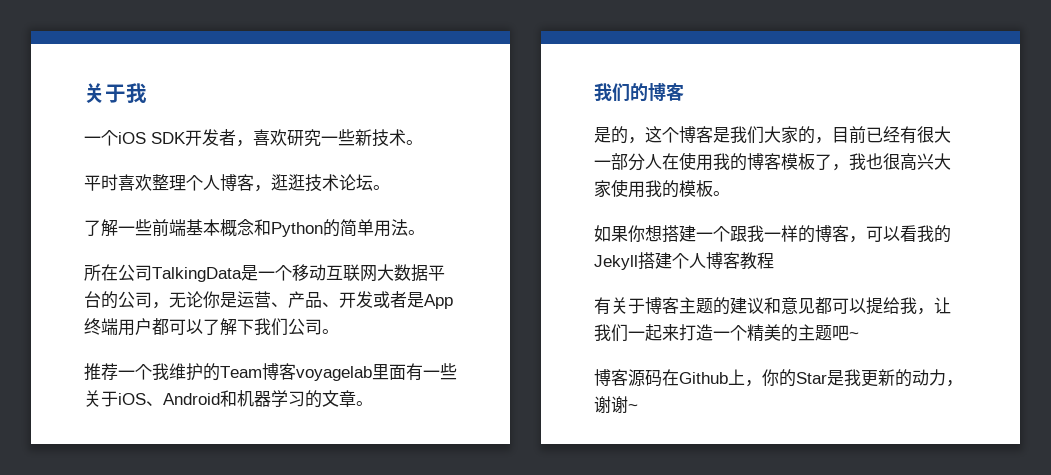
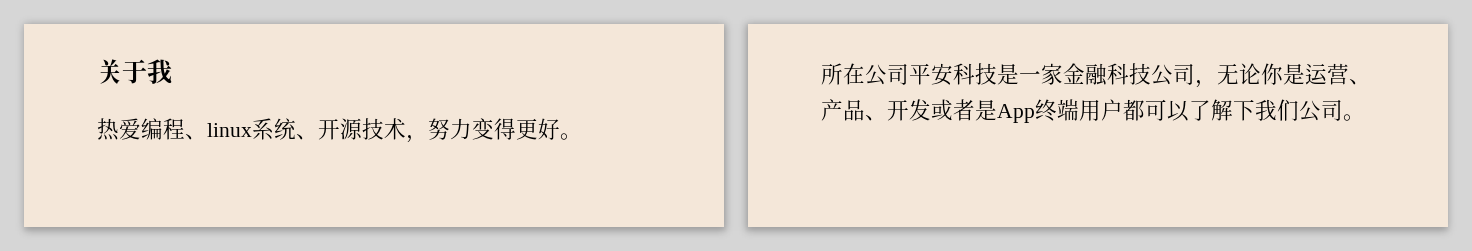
[84,129,423,147] [84,174,390,192] [84,219,425,237] [84,264,445,282] [84,291,118,309] 一个iOS SDK开发者，喜欢研究一些新技术。 // 平时喜欢整理个人博客，逛逛技术论坛。 // 了解一些前端基本概念和Python的简单用法。 // 所在公司TalkingData是一个移动互联网大数据平台的 -> [97,118,582,143] [821,63,1151,86] 热爱编程、linux系统、开源技术，努力变得更好。 // 所在公司平安科技是一家金融科技
[84,363,457,381] [84,390,373,408] [594,83,684,102] [594,126,951,144] [594,152,951,171] [594,179,730,198] [594,225,951,243] [594,252,774,270] [594,297,951,315] [594,324,859,342] [594,369,963,387] [594,396,638,413] // 推荐一个我维护的Team博客voyagelab里面有一些关于iOS、Android和机器学习的文章。 // 我们的博客 // 是的，这个博客是我们大家的，目前已经有很大一部分人在使用我的博客模板了，我也很高兴大家使用我的模板。 // 如果你想搭建一个跟我一样的博客，可以看我的Jekyll搭建个人博客教程 // 有关于博客主题的建议和意见都可以提给我，让我们一起来打造一个精美的主题吧~ // 博客源码在Github上，你的Star是我更新的动力，谢谢~ -> (1365, 117) none

